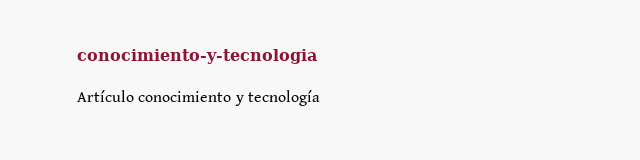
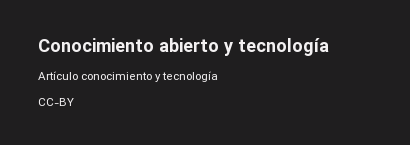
[77,49,317,64] conocimiento-y-tecnologia -> [38,38,329,56] Conocimiento abierto y tecnología
(320, 98) none -> [38,98,74,106] // CC-BY

